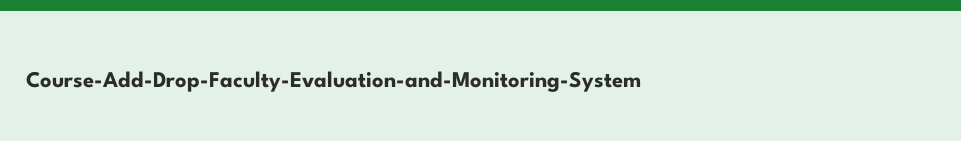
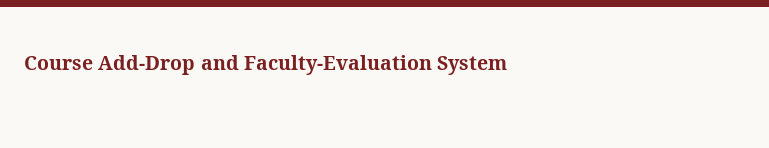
[26,71,641,92] Course-Add-Drop-Faculty-Evaluation-and-Monitoring-System -> [24,55,508,75] Course Add-Drop and Faculty-Evaluation System

